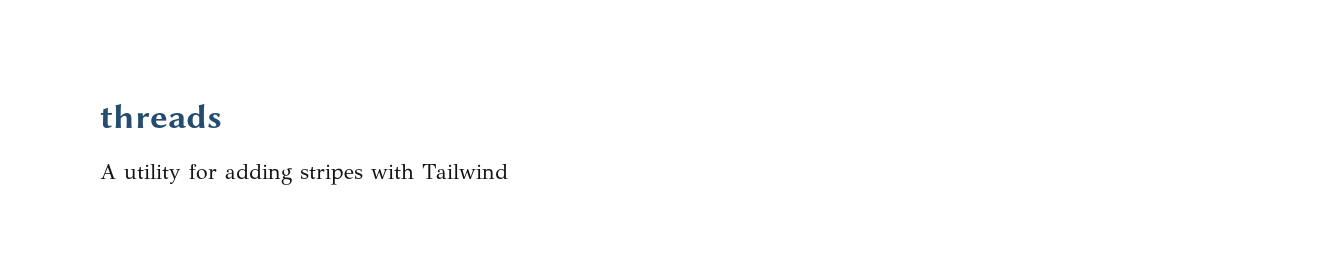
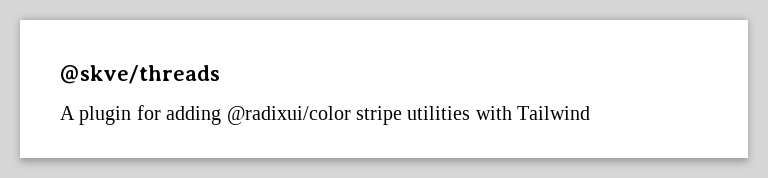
[100,104,222,128] threads -> [60,65,220,84] @skve/threads
[124,164,181,184] utility -> [79,106,132,125] plugin
[300,164,363,185] stripes -> [226,106,471,125] @radixui/color stripe utilities

